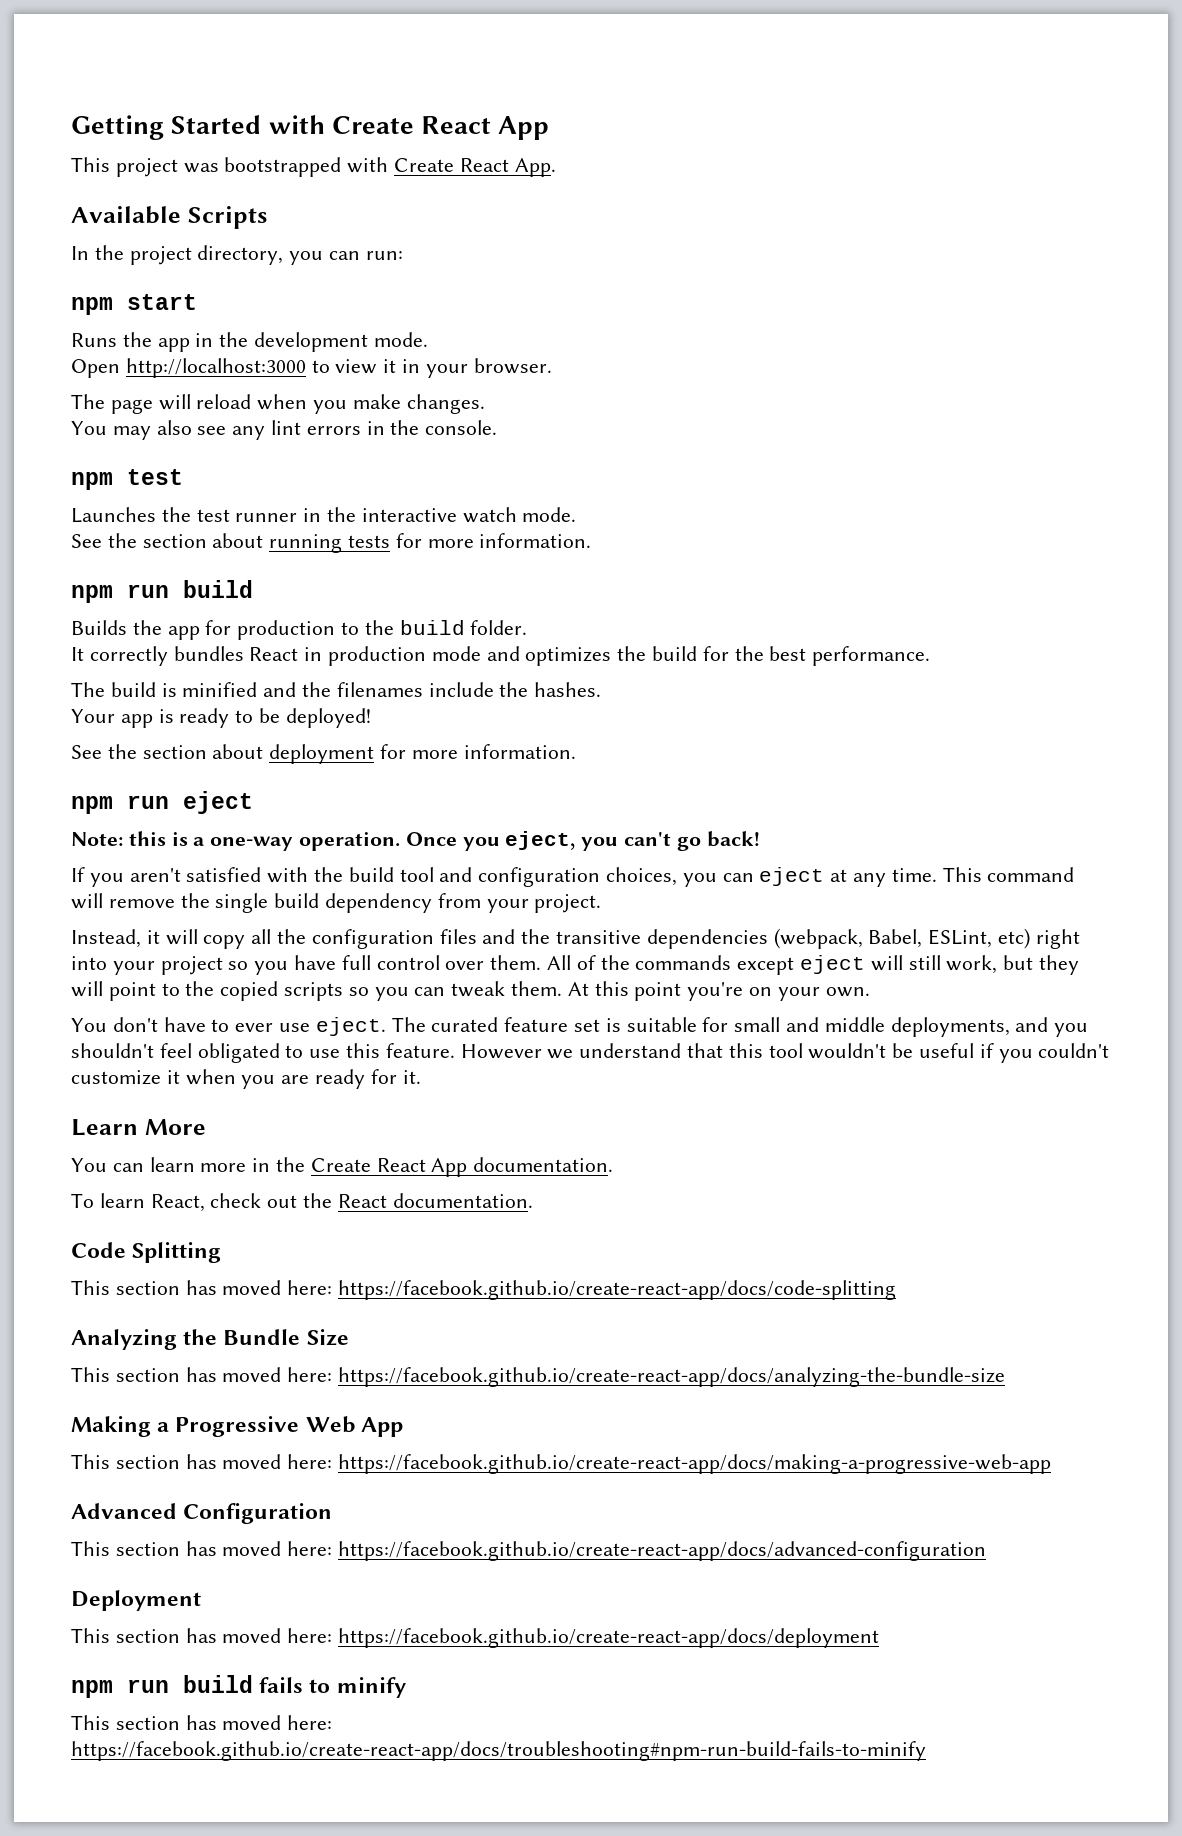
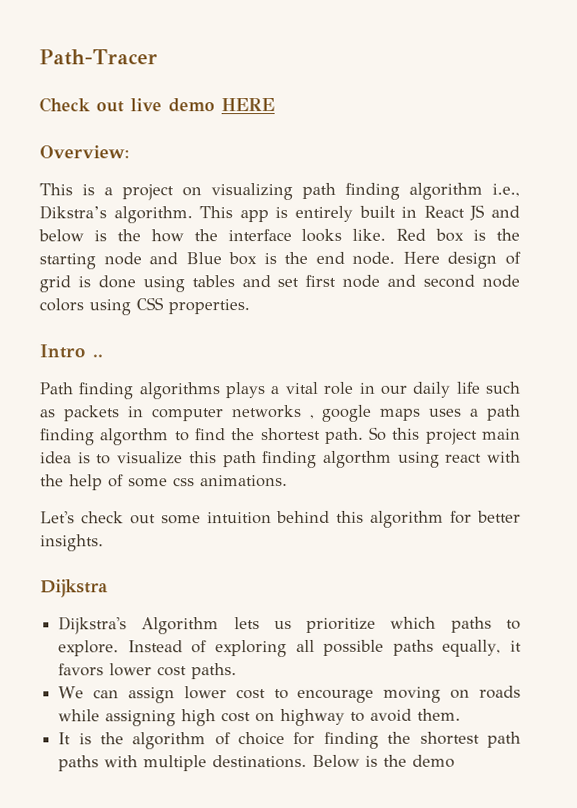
[71,115,550,140] [71,157,556,177] [71,206,267,229] [71,245,403,265] [71,294,197,315] [71,332,428,352] [71,358,552,378] [71,394,485,414] [71,420,498,440] [71,469,183,490] [71,507,577,523] [71,533,592,553] [71,580,253,603] [71,620,528,640] [71,646,931,666] [71,682,602,697] [71,708,371,728] [71,744,576,764] [71,791,253,814] [71,831,760,851] [71,867,1075,887] [71,893,602,913] [71,928,1080,949] [71,955,1080,975] [71,981,870,1001] [71,1017,1089,1037] [71,1043,1110,1063] [71,1069,421,1089] [71,1119,206,1136] [71,1157,614,1177] [71,1193,533,1212] [71,1242,222,1263] [71,1280,897,1300] [71,1329,349,1350] [71,1367,1006,1387] [71,1416,403,1437] [71,1454,1052,1474] [71,1503,333,1524] [71,1541,987,1561] [71,1590,201,1611] [71,1628,880,1648] [71,1675,406,1698] [71,1715,333,1730] [71,1741,926,1761] Getting Started with Create React App // This project was bootstrapped with Create React App. // Available Scripts // In the project directory, you can run: // npm start // Runs the app in the development mode. // Open http://localhost:3000 to view it in your browser. // The page will reload when you make changes. // You may also see any lint errors in the console. // npm test // Launches the test runner in the interactive watch mode. // See the section about running tests for more information. // npm run build // Builds the app for production to the build folder. // It correctly bundles React in production mode and optimizes the build for the best performance. // The build is minified and the filenames include the hashes. // Your app is ready to be deployed! // See the section about deployment for more information. // npm run eject // Note: this is a one-way operation. Once you eject, you can't go back! // If you aren't satisfied with the build tool and configuration choices, you can eject at any time. This command will remove the single build dependency from your project. // Instead, it will copy all the configuration files and the transitive dependencies (webpack, Babel, ESLint, etc) right into your project so you have full control over them. All of the commands except eject will still work, but they will point to the copied scripts so you can tweak them. At this point you're on your own. // You don't have to ever use eject. The curated feature set is suitable for small and middle deployments, and you shouldn't feel obligated to use this feature. However we understand that this tool wouldn't be useful if you couldn't customize it when you are ready for it. // Learn More // You can learn more in the Create React App documentation. // To learn React, check out the React documentation. // Code Splitting // This section has moved here: https://facebook.github.io/create-react-app/docs/code-splitting // Analyzing the Bundle Size // This section has moved here: https://facebook.github.io/create-react-app/docs/analyzing-the-bundle-size // Making a Progressive Web App // This section has moved here: https://facebook.github.io/create-react-app/docs/making-a-progressive-web-app // Advanced Configuration // This section has moved here: https://facebook.github.io/create-react-app/docs/advanced-configuration // Deployment // This section has moved here: https://facebook.github.io/create-react-app/docs/deployment // npm run build fails to minify // This section has moved here: https://facebook.github.io/create-react-app/docs/troubleshooting#npm-run-build-fails-to-minify -> [39,49,158,66] [39,97,275,113] [39,145,130,159] [39,182,520,201] [39,204,521,224] [38,228,521,243] [39,251,521,270] [39,274,521,293] [39,297,250,316] [39,344,103,359] [39,381,521,400] [40,404,521,422] [40,426,522,446] [40,450,521,469] [40,474,288,491] [40,510,522,528] [40,534,104,552] [40,579,108,598] [58,616,521,635] [58,639,522,658] [58,663,238,680] [58,685,522,704] [58,708,462,727] [58,731,521,750] [58,754,456,772] Path-Tracer // Check out live demo HERE // Overview: // This is a project on visualizing path finding algorithm i.e., Dikstra’s algorithm. This app is entirely built in React JS and below is the how the interface looks like. Red box is the starting node and Blue box is the end node. Here design of grid is done using tables and set first node and second node colors using CSS properties. // Intro .. // Path finding algorithms plays a vital role in our daily life such as packets in computer networks , google maps uses a path finding algorthm to find the shortest path. So this project main idea is to visualize this path finding algorthm using react with the help of some css animations. // Let's check out some intuition behind this algorithm for better insights. // Dijkstra // Dijkstra's Algorithm lets us prioritize which paths to explore. Instead of exploring all possible paths equally, it favors lower cost paths. // We can assign lower cost to encourage moving on roads while assigning high cost on highway to avoid them. // It is the algorithm of choice for finding the shortest path paths with multiple destinations. Below is the demo

